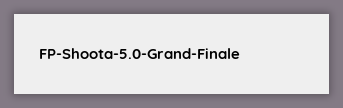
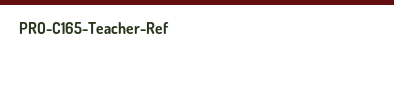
[39,48,240,59] FP-Shoota-5.0-Grand-Finale -> [19,22,169,34] PRO-C165-Teacher-Ref

